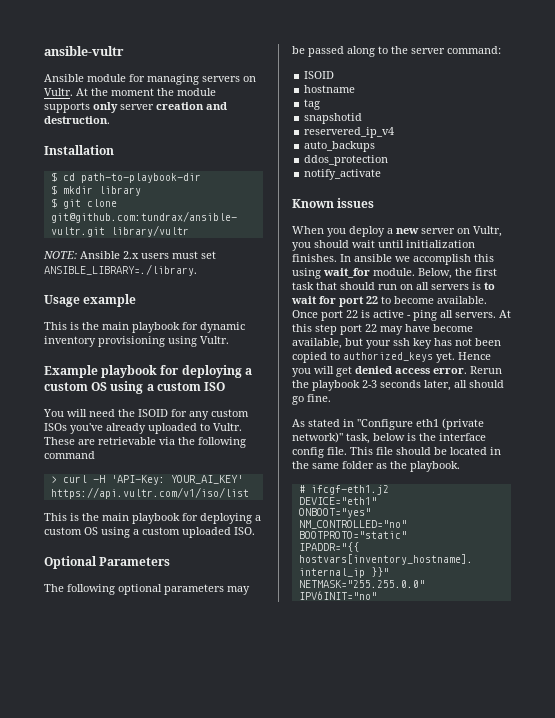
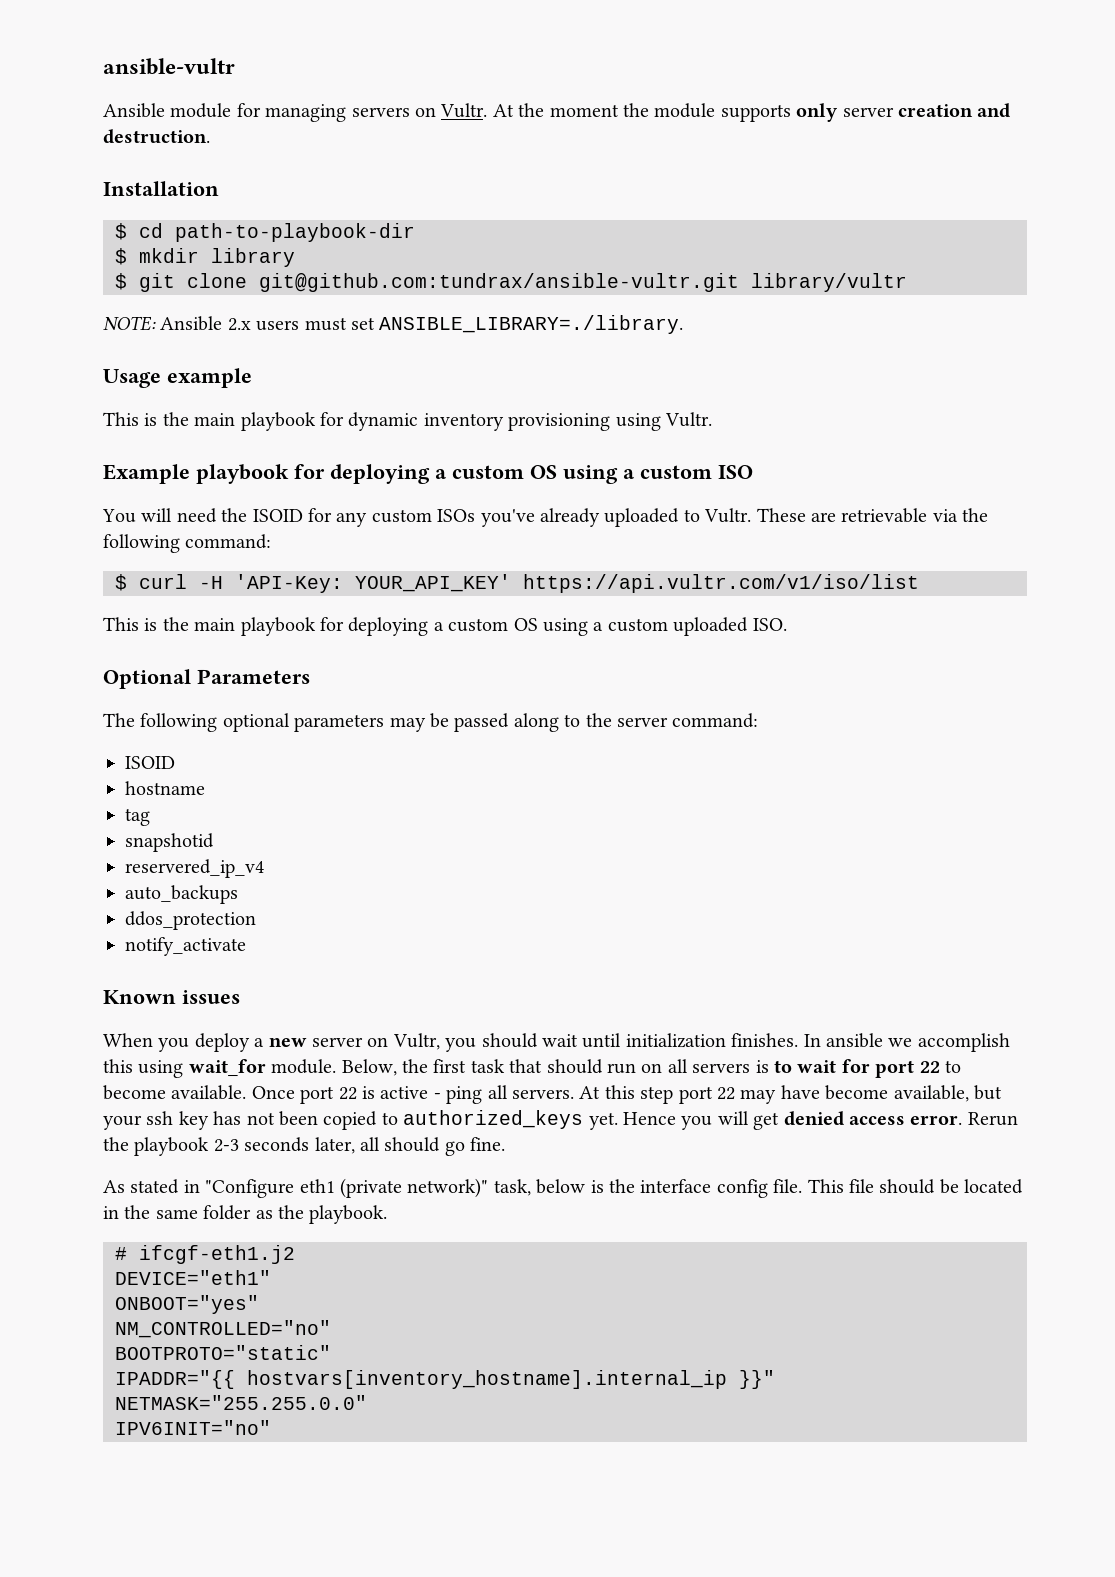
[44,451,95,459] [50,476,57,483] command // > -> [185,534,272,549] [115,574,127,591] command: // $
[170,475,243,484] YOUR_AI_KEY' -> [355,574,511,592] YOUR_API_KEY'

